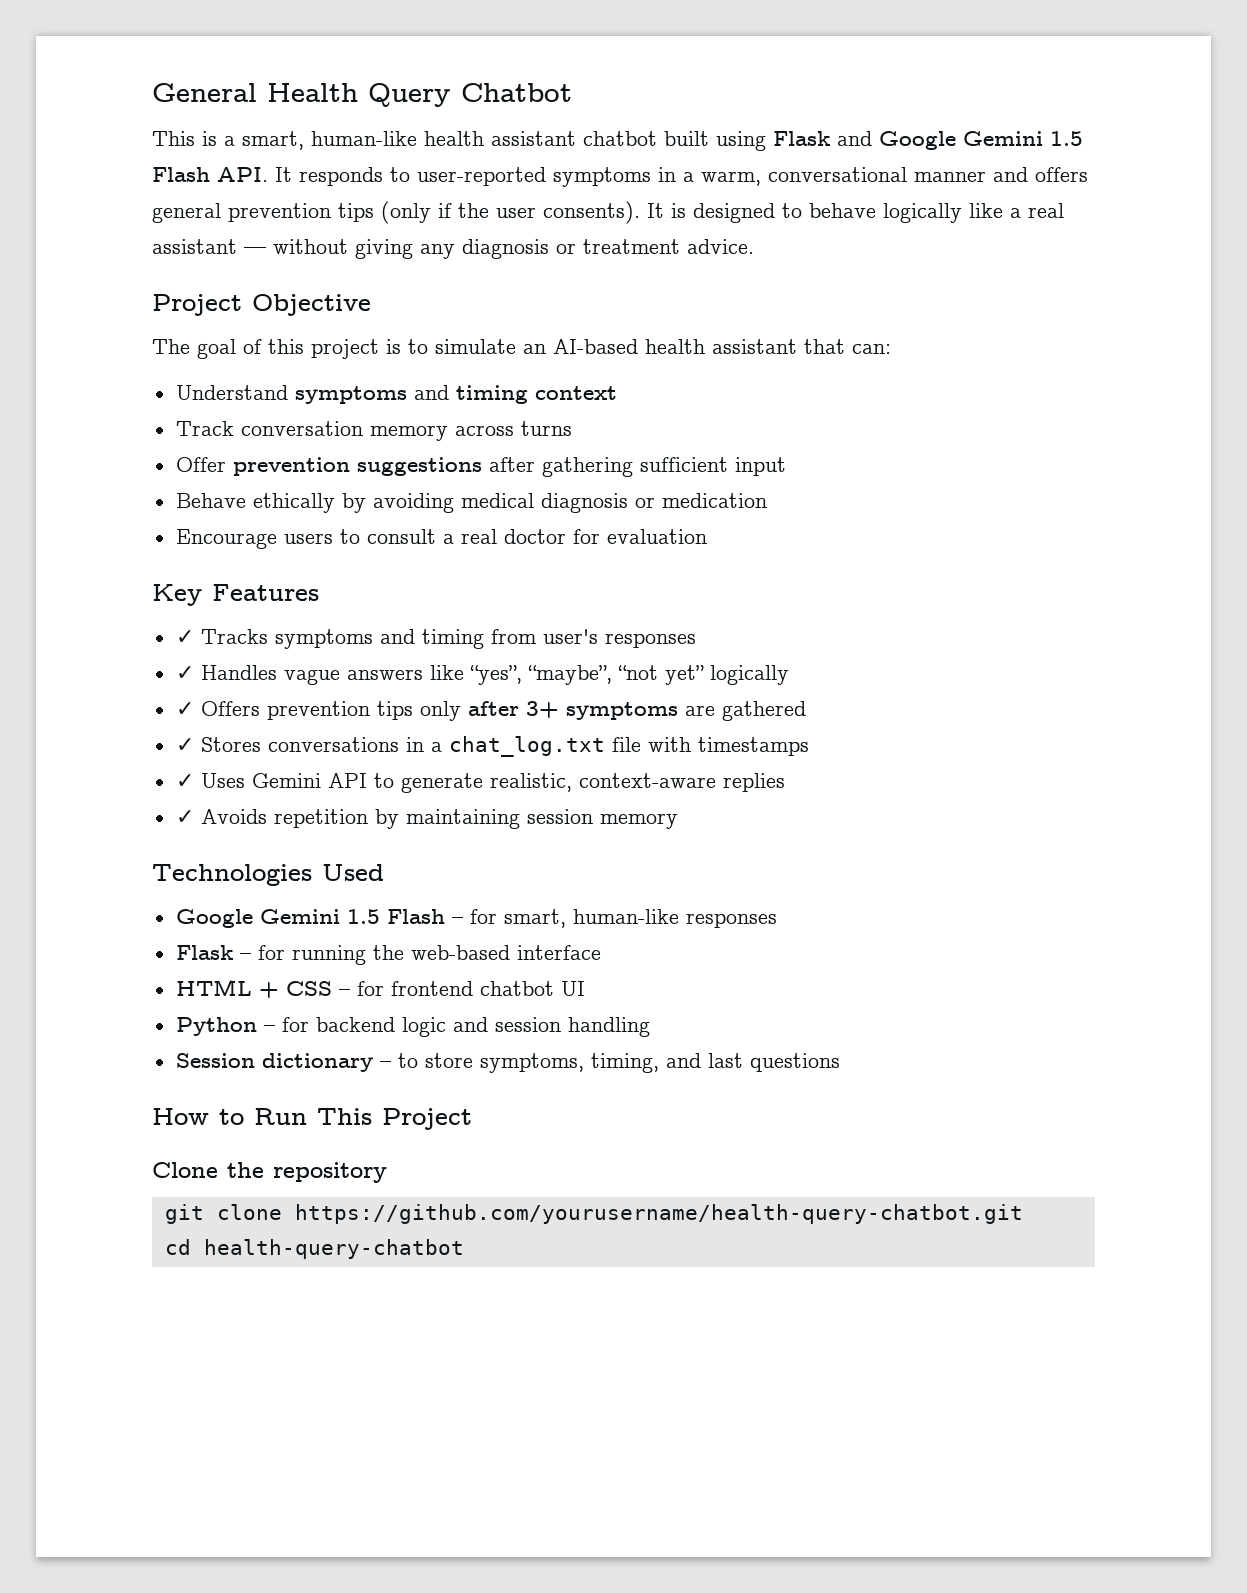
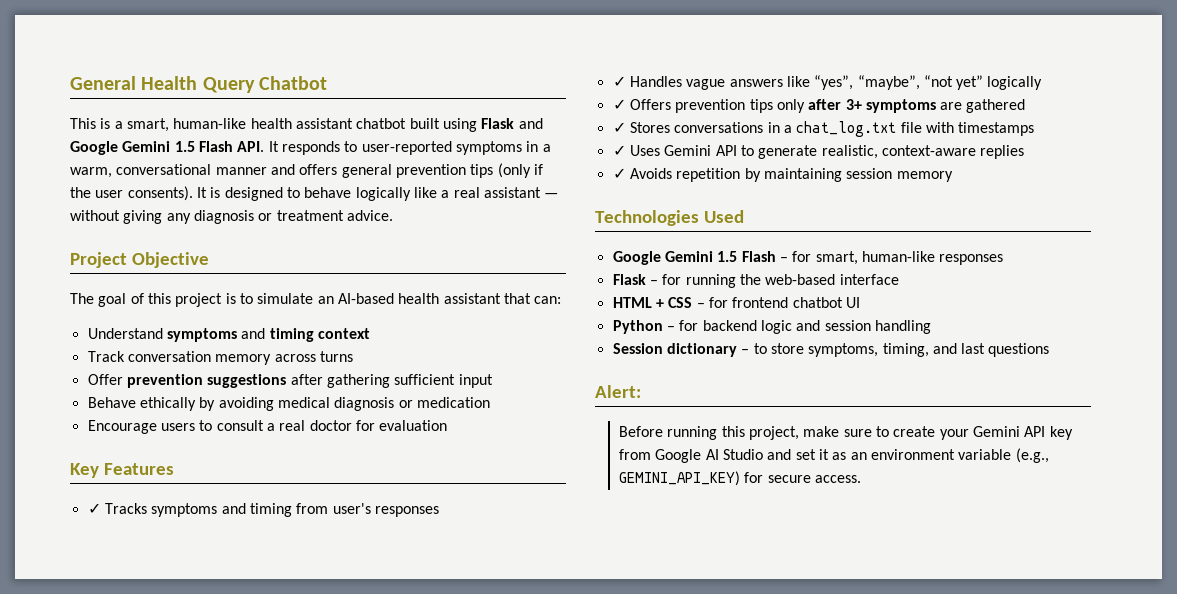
[152,1108,472,1130] [152,1162,387,1183] [164,1204,1023,1224] [164,1239,464,1259] How to Run This Project // Clone the repository // git clone https://github.com/yourusername/health-query-chatbot.git // cd health-query-chatbot -> [595,385,641,398] [618,426,1073,440] [618,448,1049,463] [618,471,861,486] Alert: // Before running this project, make sure to create your Gemini API key from Google AI Studio and set it as an environment variable (e.g., GEMINI_API_KEY) for secure access.

